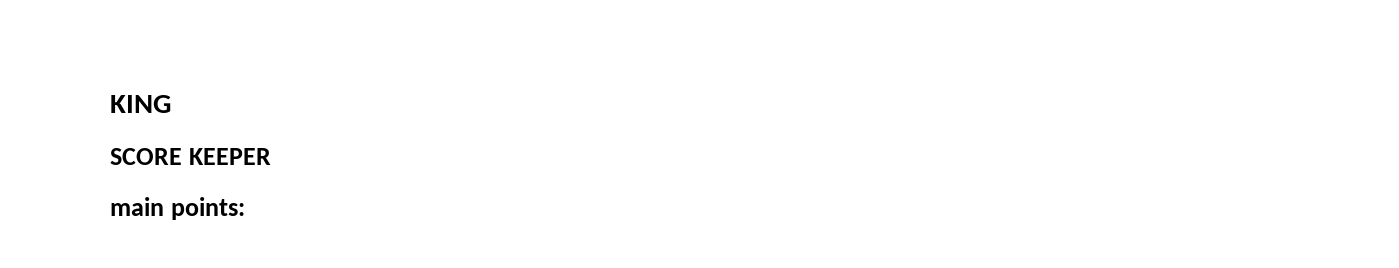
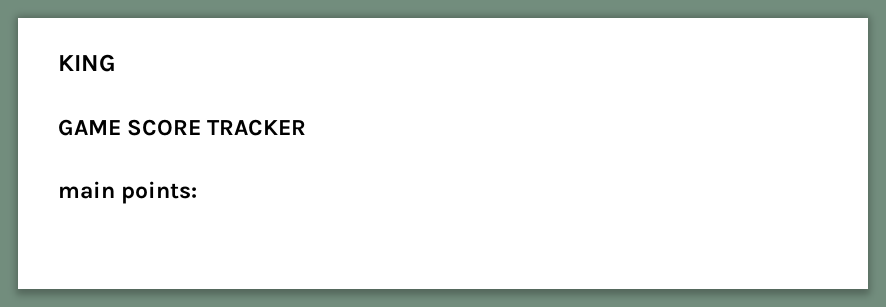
[110,148,272,165] SCORE KEEPER -> [58,119,307,136] GAME SCORE TRACKER

